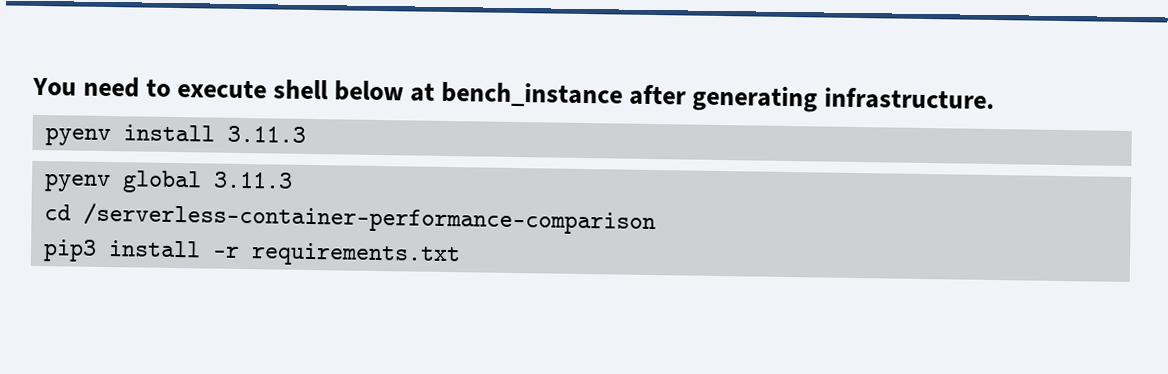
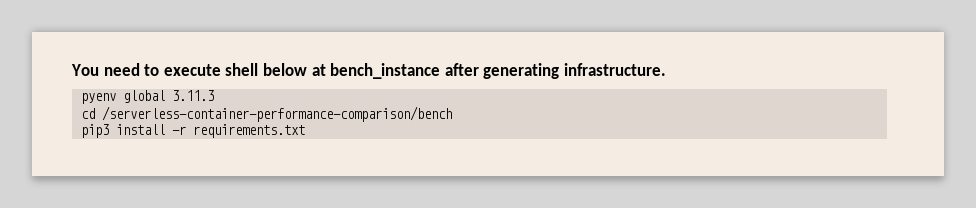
[44,124,306,147] // pyenv install 3.11.3 -> (666, 69) none
[82,202,656,236] /serverless-container-performance-comparison -> [101,106,452,122] /serverless-container-performance-comparison/bench

